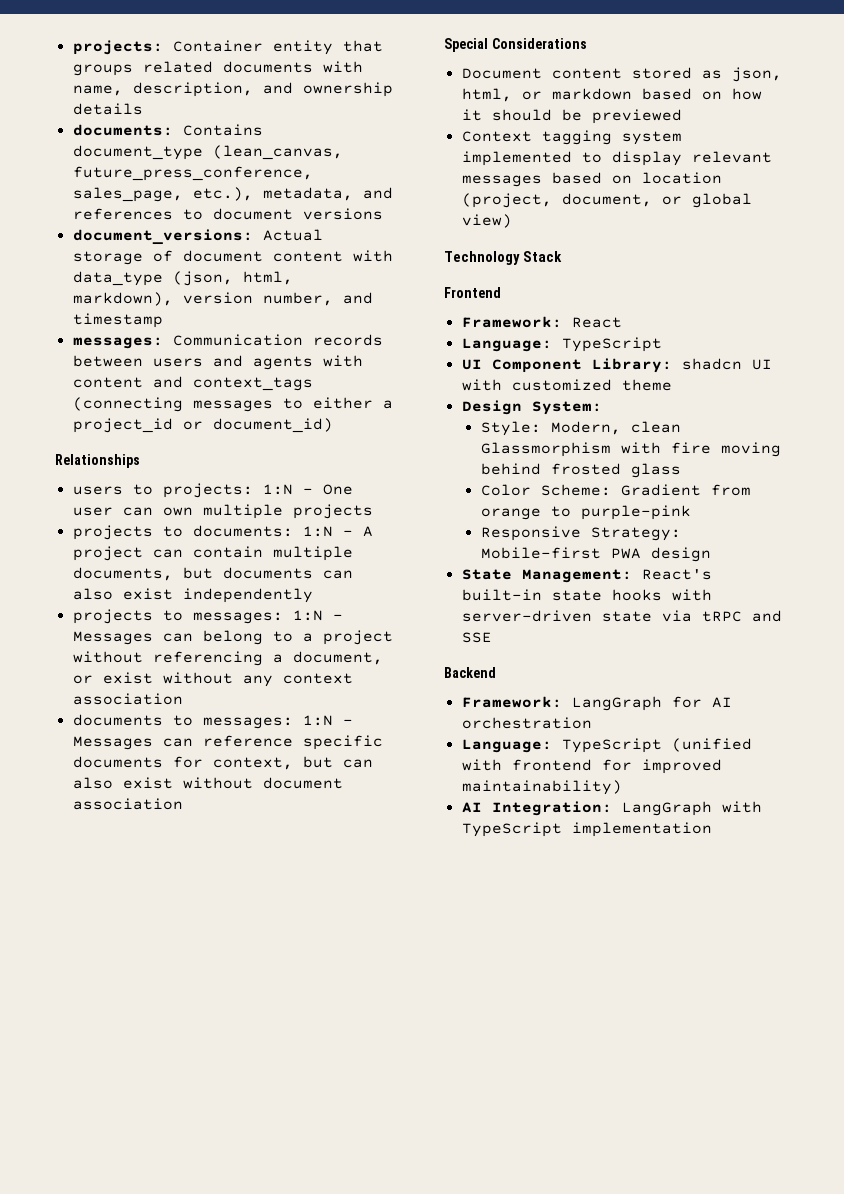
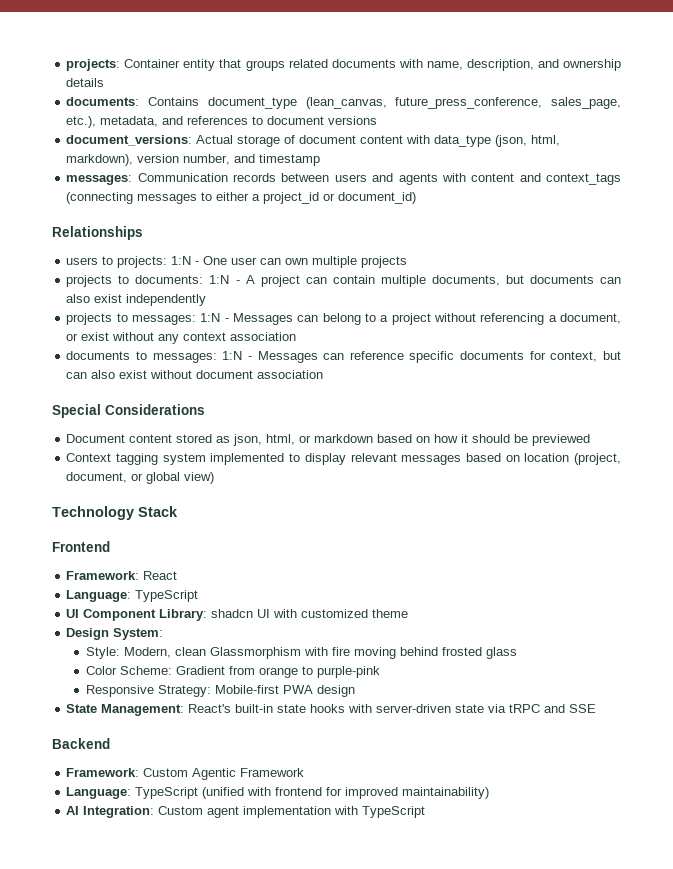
[571,696,732,711] [461,717,592,729] LangGraph for AI orchestration -> [143,768,305,780] Custom Agentic Framework
[621,801,712,816] LangGraph -> [158,806,332,818] Custom agent implementation
[571,822,712,837] implementation -> (426, 812) none

